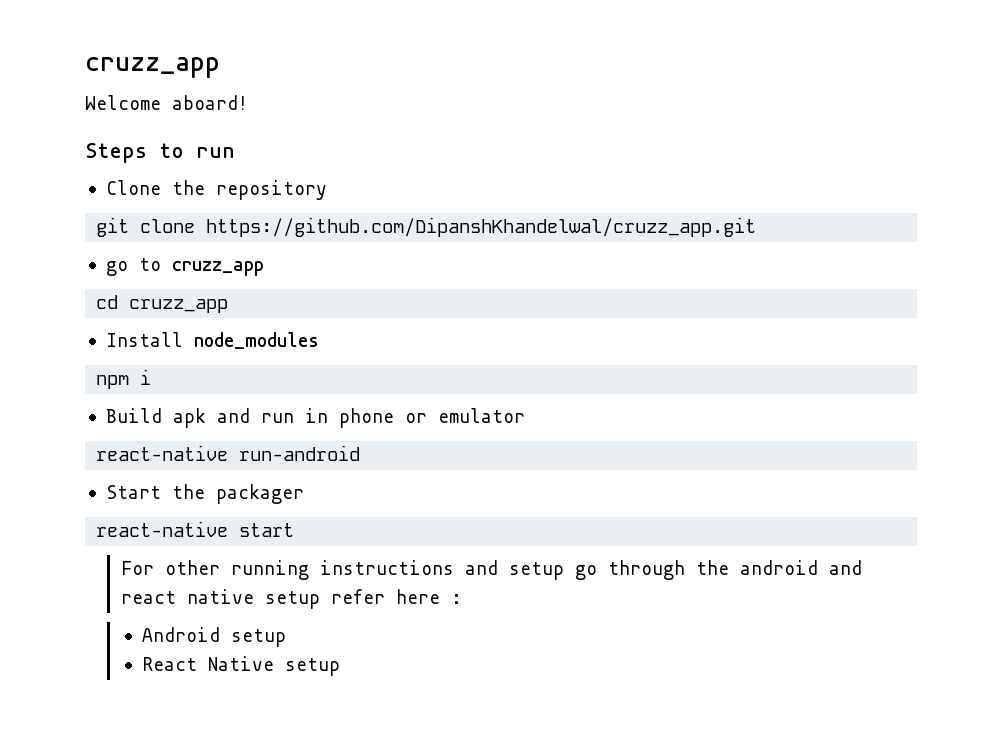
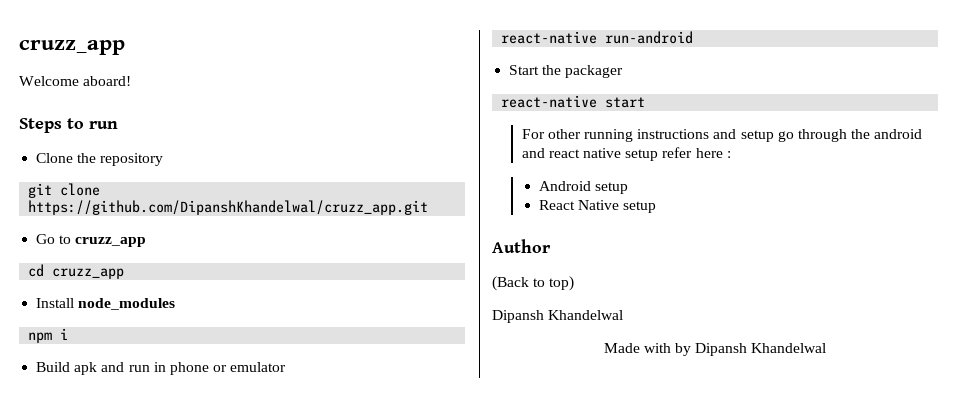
[105,261,128,276] go -> [36,234,56,244] Go
(340, 667) none -> [492,239,551,253] [492,276,575,291] [492,310,624,323] [603,343,827,356] // Author // (Back to top) // Dipansh Khandelwal // Made with by Dipansh Khandelwal

